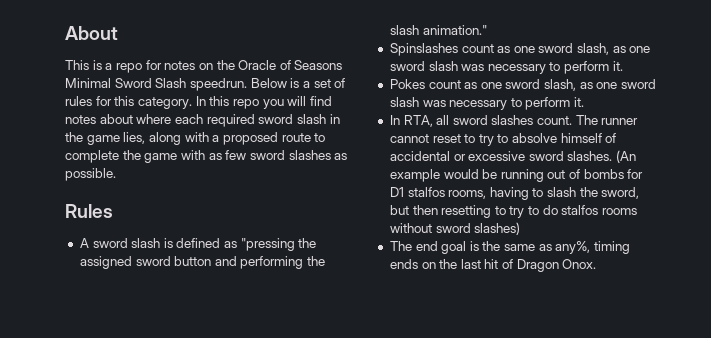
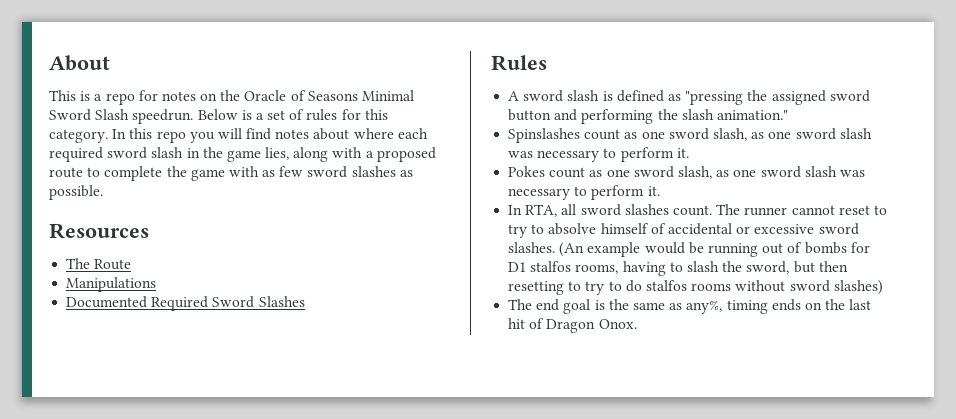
(116, 174) none -> [49,223,149,239] [66,258,132,270] [66,277,157,292] [66,296,305,311] // Resources // The Route // Manipulations // Documented Required Sword Slashes

